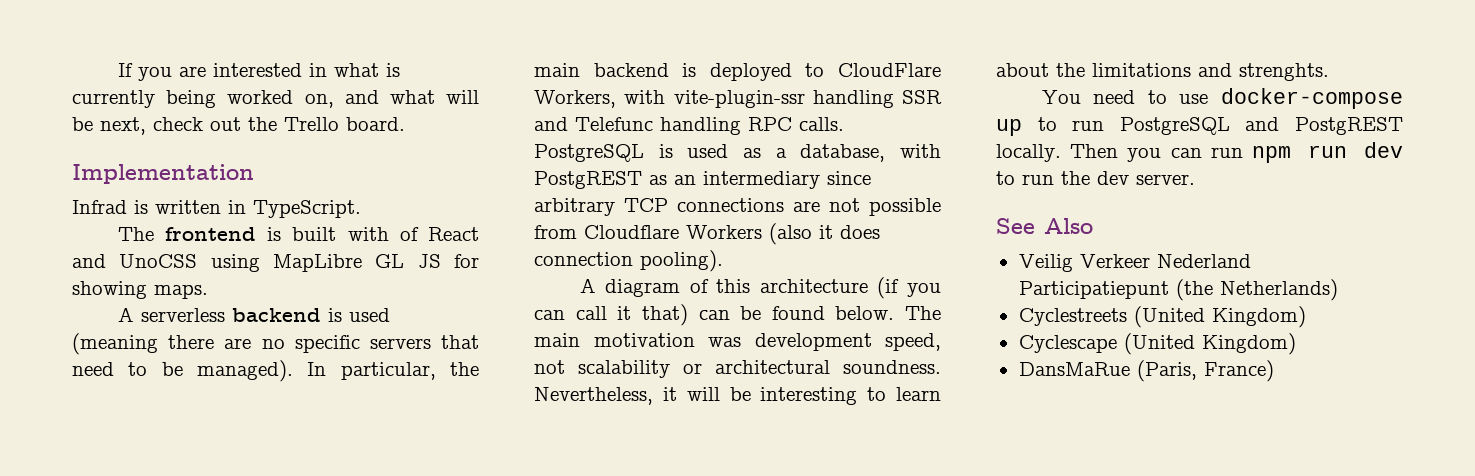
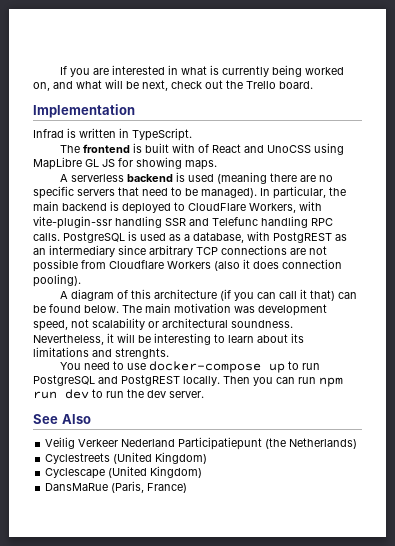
[1056,63,1085,77] the -> [291,333,304,343] its

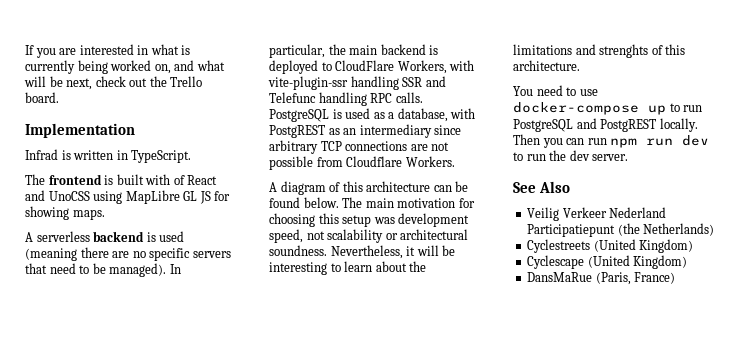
[167,259,342,271] [33,274,81,287] Workers (also it does connection pooling). -> [405,156,455,167] Workers.
[219,289,335,301] (if you can call it that) -> (431, 186) none
(231, 308) none -> [458,198,475,208] [269,213,372,227] for choosing this setup
[291,333,304,343] its -> [409,261,427,272] the
[115,348,169,359] strenghts. -> [599,44,686,58] [513,60,580,71] strenghts of this architecture.

